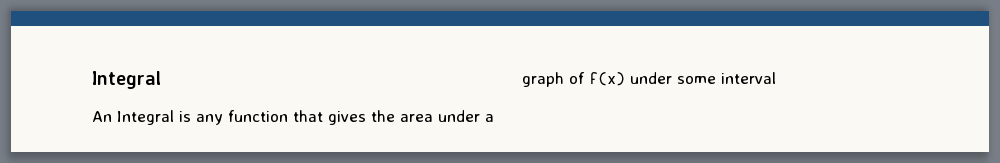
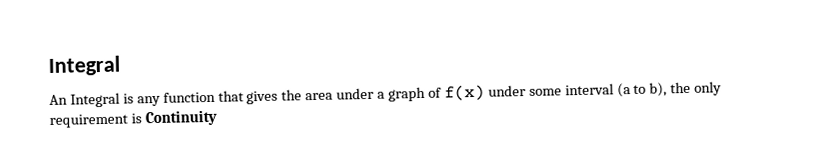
(776, 78) none -> [616,81,723,98] [49,109,217,128] (a to b), the only requirement is Continuity

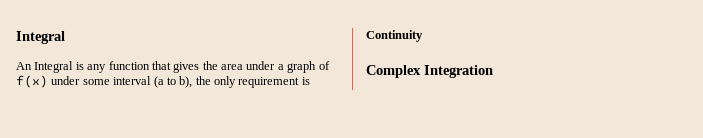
(217, 118) none -> [366,65,493,78] // Complex Integration

